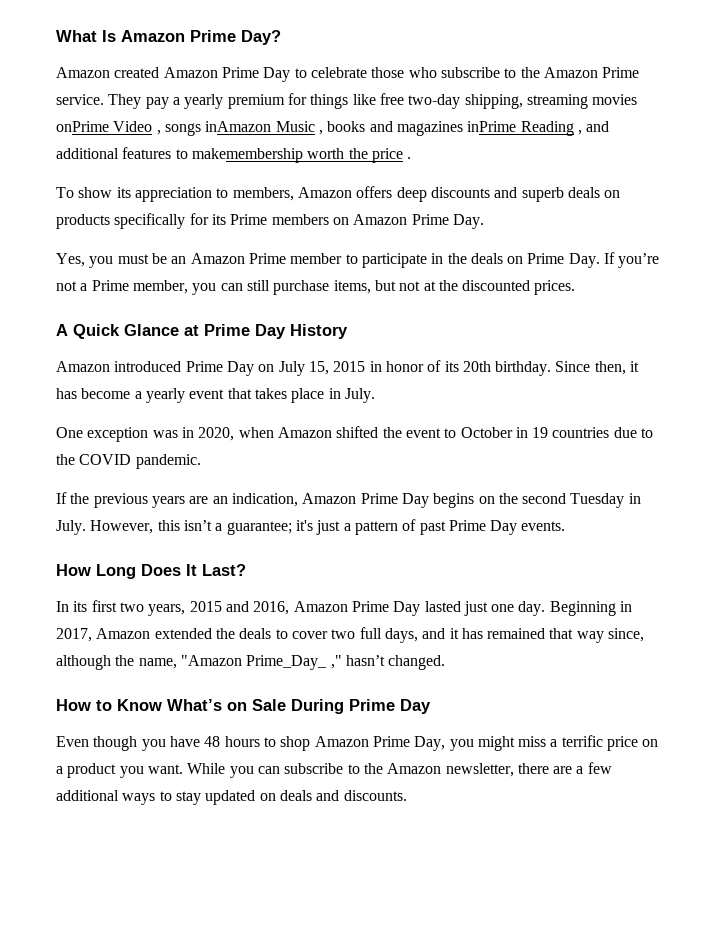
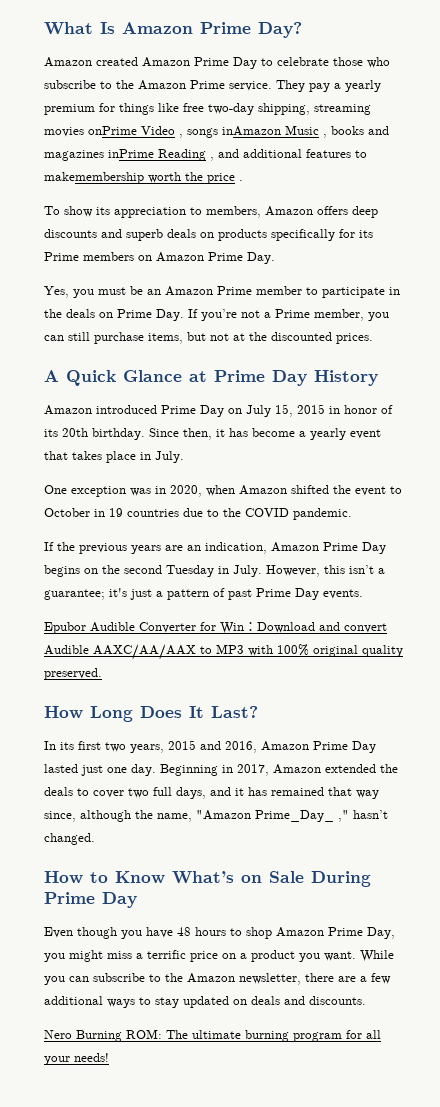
(566, 526) none -> [44,622,387,634] [44,644,403,660] [44,668,102,680] // Epubor Audible Converter for Win：Download and convert Audible AAXC/AA/AAX to MP3 with 100% original quality preserved.
(407, 795) none -> [44,1029,381,1042] [44,1053,109,1065] // Nero Burning ROM: The ultimate burning program for all your needs!

